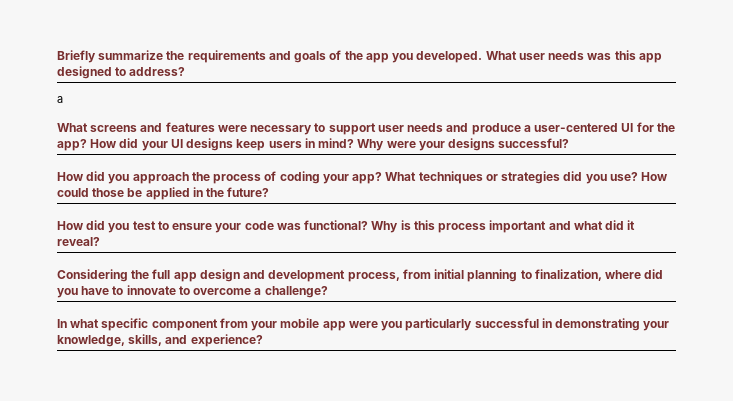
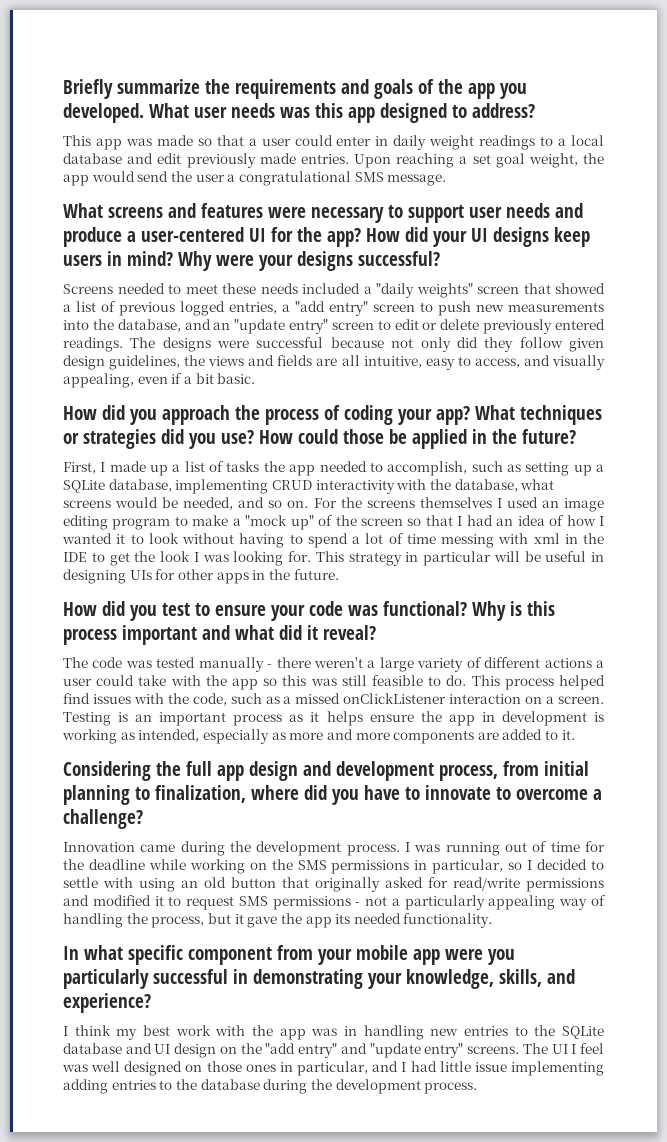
[57,96,63,103] a -> [63,135,604,150] [63,153,605,168] [63,171,447,186] This app was made so that a user could enter in daily weight readings to a local database and edit previously made entries. Upon reaching a set goal weight, the app would send the user a congratulational SMS message.
(570, 143) none -> [63,283,605,298] [63,301,604,316] [63,319,606,334] [63,337,605,352] [63,355,606,370] [63,373,256,388] // Screens needed to meet these needs included a "daily weights" screen that showed a list of previous logged entries, a "add entry" screen to push new measurements into the database, and an "update entry" screen to edit or delete previously entered readings. The designs were successful because not only did they follow given design guidelines, the views and fields are all intuitive, easy to access, and visually appealing, even if a bit basic.
(270, 192) none -> [63,461,605,476] [63,479,555,494] [63,497,604,512] [63,515,605,530] [62,533,604,548] [63,551,604,566] [63,569,339,584] // First, I made up a list of tasks the app needed to accomplish, such as setting up a SQLite database, implementing CRUD interactivity with the database, what screens would be needed, and so on. For the screens themselves I used an image editing program to make a "mock up" of the screen so that I had an idea of how I wanted it to look without having to spend a lot of time messing with xml in the IDE to get the look I was looking for. This strategy in particular will be useful in designing UIs for other apps in the future.
(100, 241) none -> [63,657,605,672] [63,675,605,690] [63,693,604,706] [63,711,605,726] [62,729,575,744] // The code was tested manually - there weren't a large variety of different actions a user could take with the app so this was still feasible to do. This process helped find issues with the code, such as a missed onClickListener interaction on a screen. Testing is an important process as it helps ensure the app in development is working as intended, especially as more and more components are added to it.
(328, 292) none -> [63,841,605,856] [63,859,604,874] [63,877,604,892] [63,895,606,910] [63,913,493,928] // Innovation came during the development process. I was running out of time for the deadline while working on the SMS permissions in particular, so I decided to settle with using an old button that originally asked for read/write permissions and modified it to request SMS permissions - not a particularly appealing way of handling the process, but it gave the app its needed functionality.
(263, 340) none -> [63,1025,605,1040] [63,1043,604,1058] [62,1061,604,1076] [63,1079,478,1094] // I think my best work with the app was in handling new entries to the SQLite database and UI design on the "add entry" and "update entry" screens. The UI I feel was well designed on those ones in particular, and I had little issue implementing adding entries to the database during the development process.

